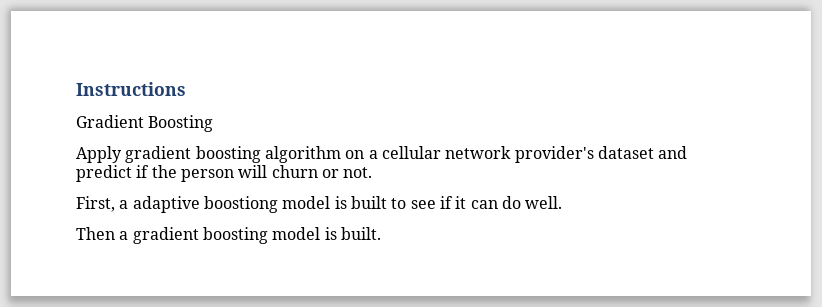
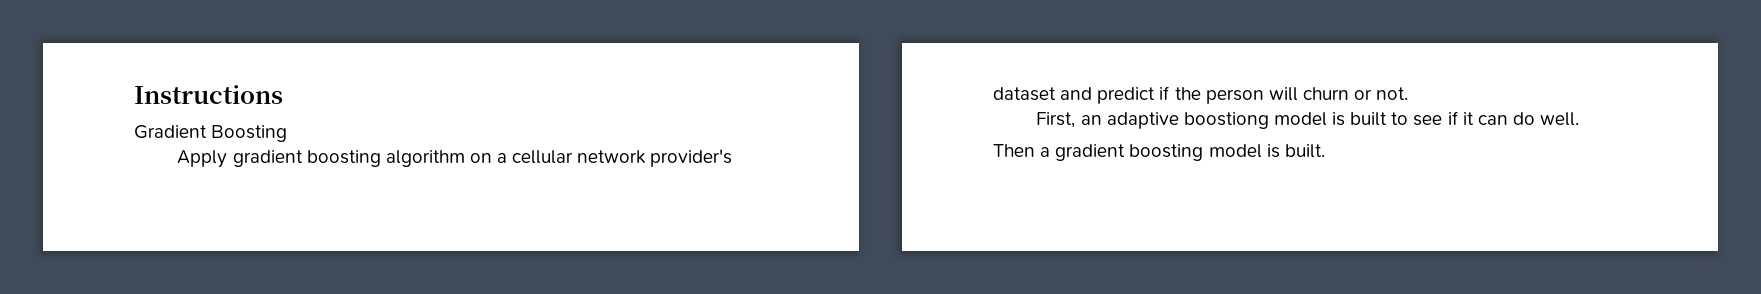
[119,200,129,209] a -> [1080,115,1102,125] an

